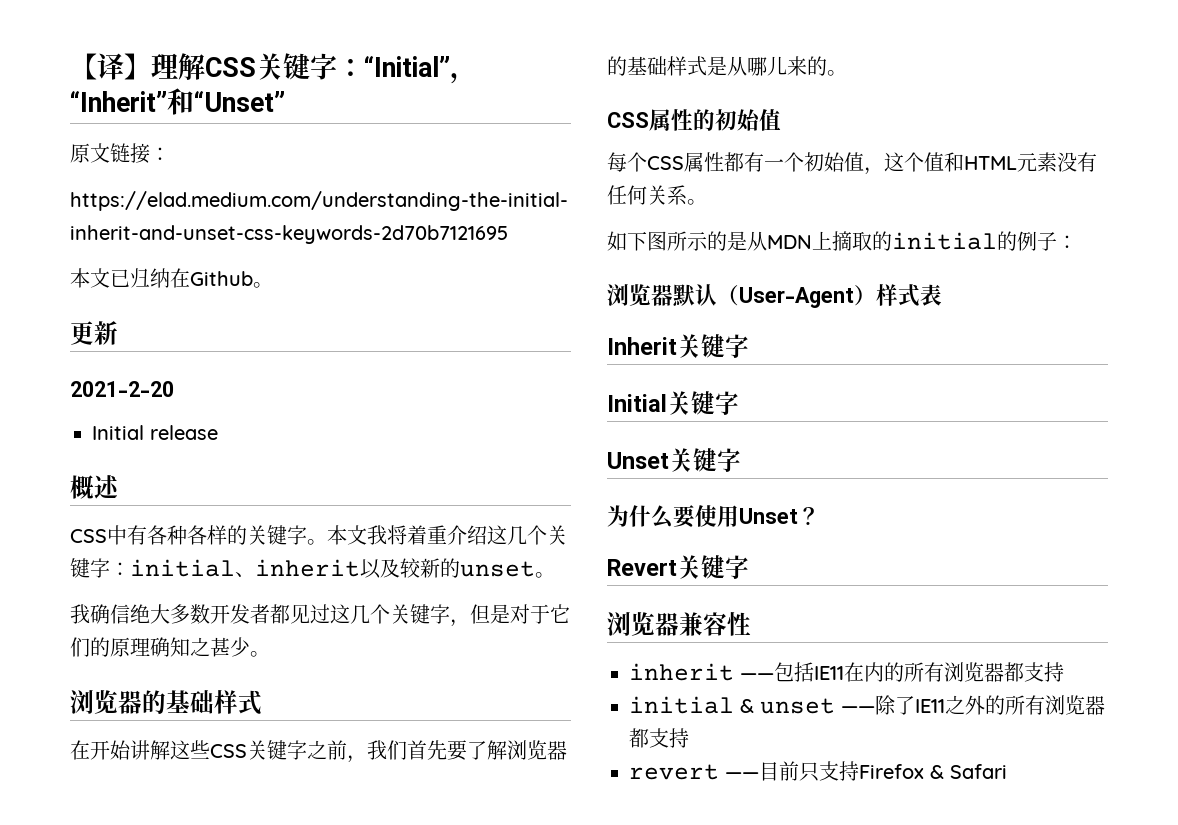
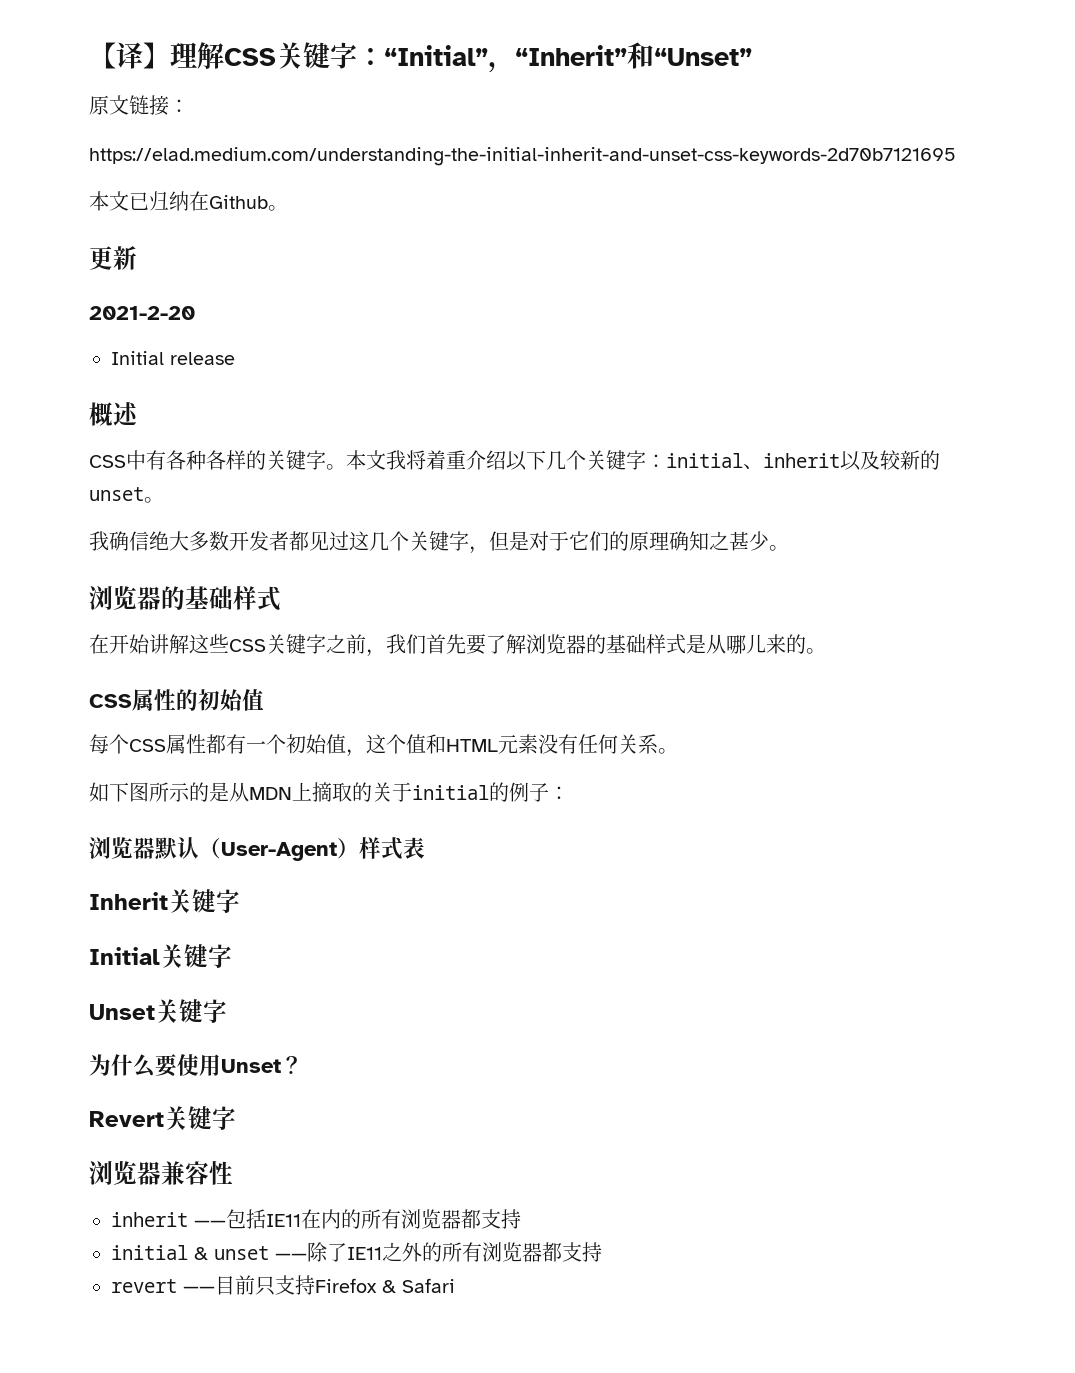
[487,525,507,545] 这 -> [506,450,546,471] 以下
(892, 241) none -> [372,782,412,802] 关于

